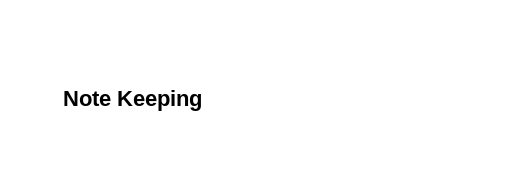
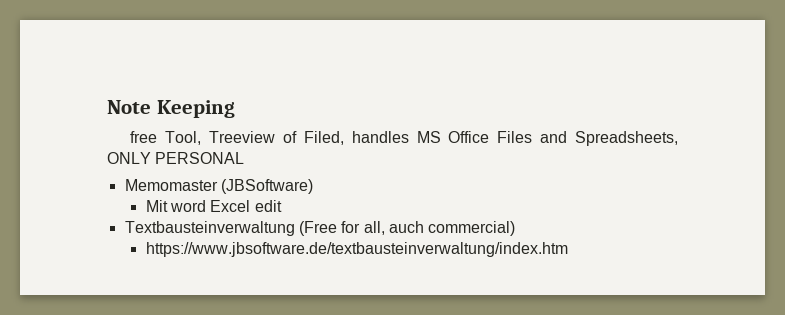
(202, 100) none -> [130,131,678,146] [107,152,245,164] [124,179,313,194] [145,200,282,212] [124,221,516,236] [145,242,568,257] // free Tool, Treeview of Filed, handles MS Office Files and Spreadsheets, ONLY PERSONAL // Memomaster (JBSoftware) // Mit word Excel edit // Textbausteinverwaltung (Free for all, auch commercial) // https://www.jbsoftware.de/textbausteinverwaltung/index.htm

